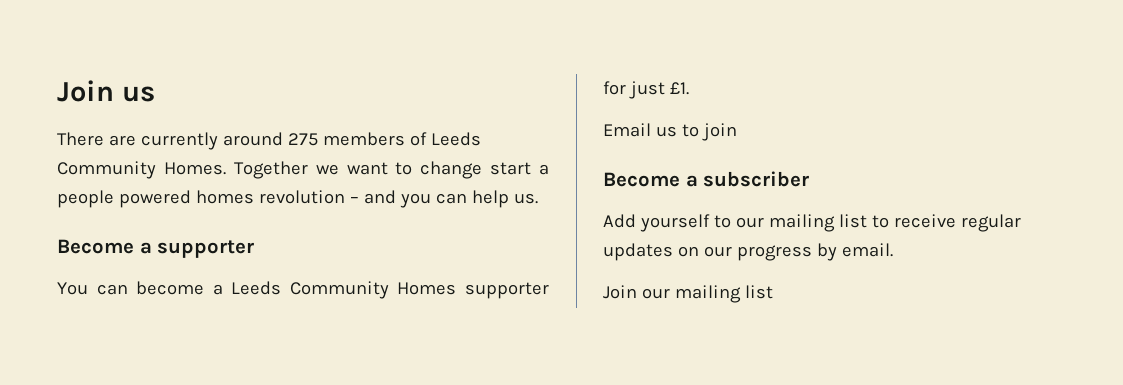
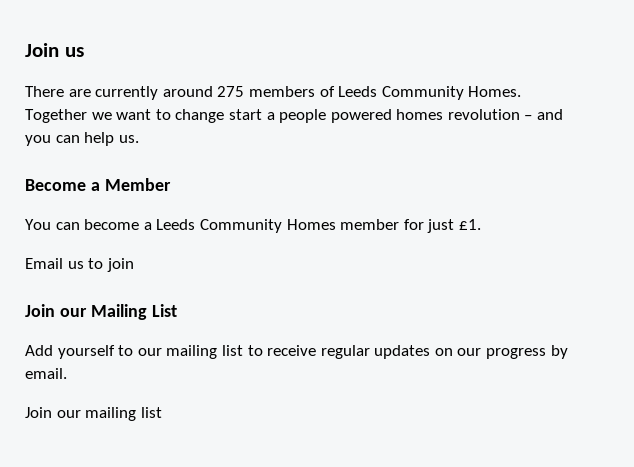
[157,240,255,258] supporter -> [104,178,171,191] Member
[464,282,549,299] supporter -> [340,219,400,230] member
[603,171,810,187] Become a subscriber -> [25,304,177,320] Join our Mailing List

